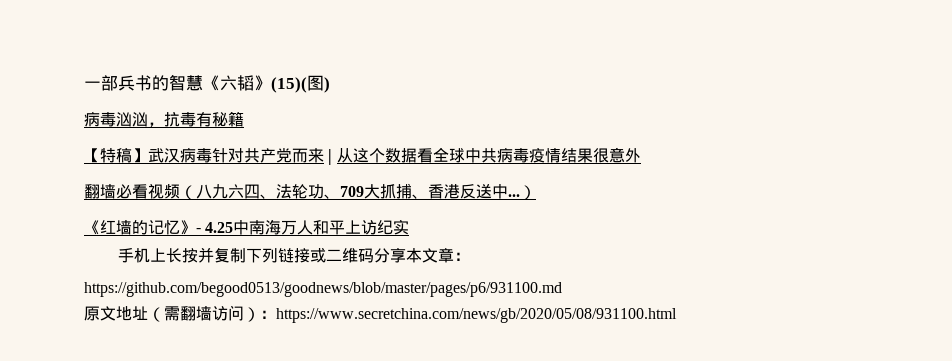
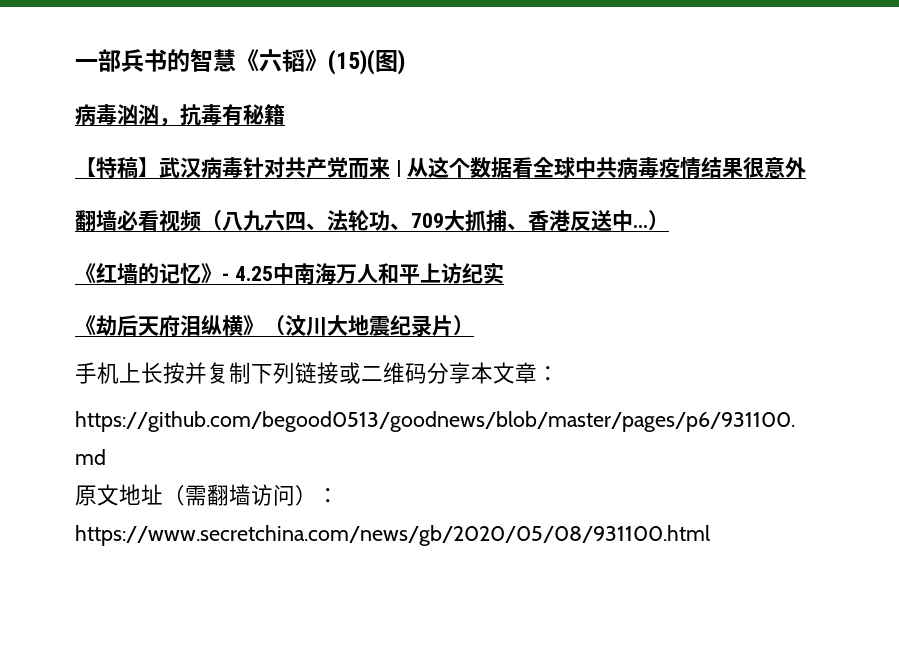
(410, 227) none -> [75,315,474,337] // 《劫后天府泪纵横》（汶川大地震纪录片）

